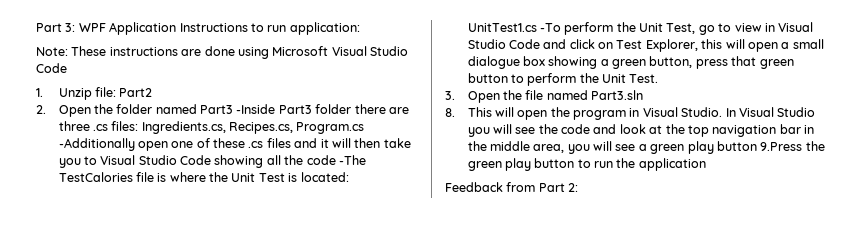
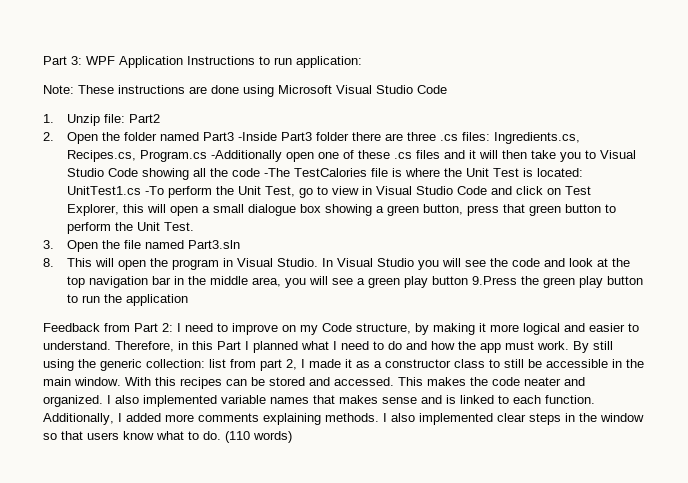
(579, 187) none -> [177,323,639,335] [43,341,613,353] [43,359,644,371] [43,377,585,389] [43,395,595,407] [43,413,644,425] [43,431,292,443] I need to improve on my Code structure, by making it more logical and easier to understand. Therefore, in this Part I planned what I need to do and how the app must work. By still using the generic collection: list from part 2, I made it as a constructor class to still be accessible in the main window. With this recipes can be stored and accessed. This makes the code neater and organized. I also implemented variable names that makes sense and is linked to each function. Additionally, I added more comments explaining methods. I also implemented clear steps in the window so that users know what to do. (110 words)

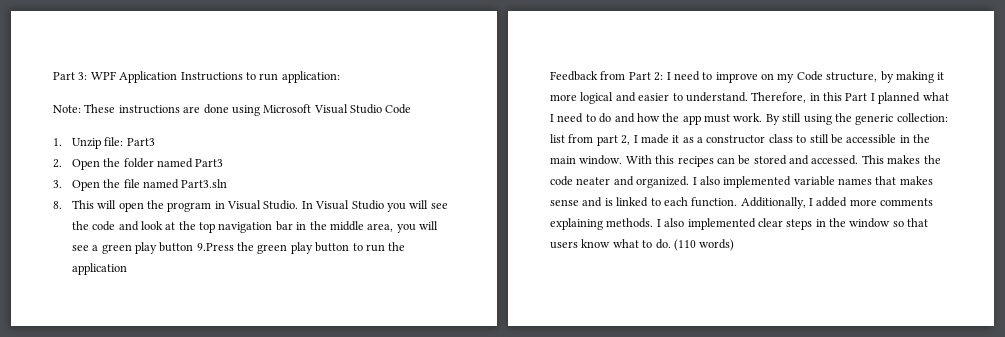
[129,114,161,123] Part2 -> [126,138,155,146] Part3
[238,132,581,144] [67,150,637,162] [67,168,584,180] [67,186,592,198] [67,204,617,216] [67,222,195,234] -Inside Part3 folder there are three .cs files: Ingredients.cs, Recipes.cs, Program.cs -Additionally open one of these .cs files and it will then take you to Visual Studio Code showing all the code -The TestCalories file is where the Unit Test is located: UnitTest1.cs -To perform the Unit Test, go to view in Visual Studio Code and click on Test Explorer, this will open a small dialogue box showing a green button, press that green button to perform the Unit Test. -> (224, 163) none

